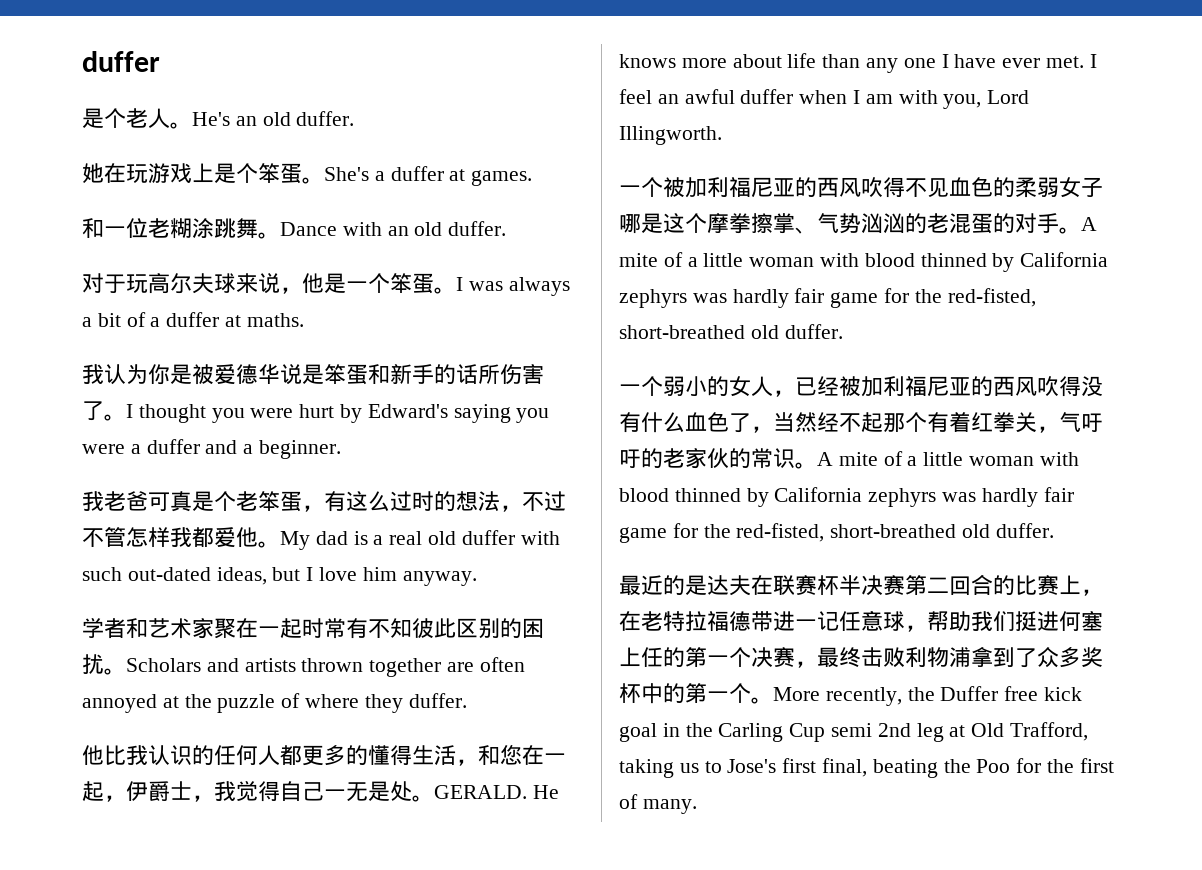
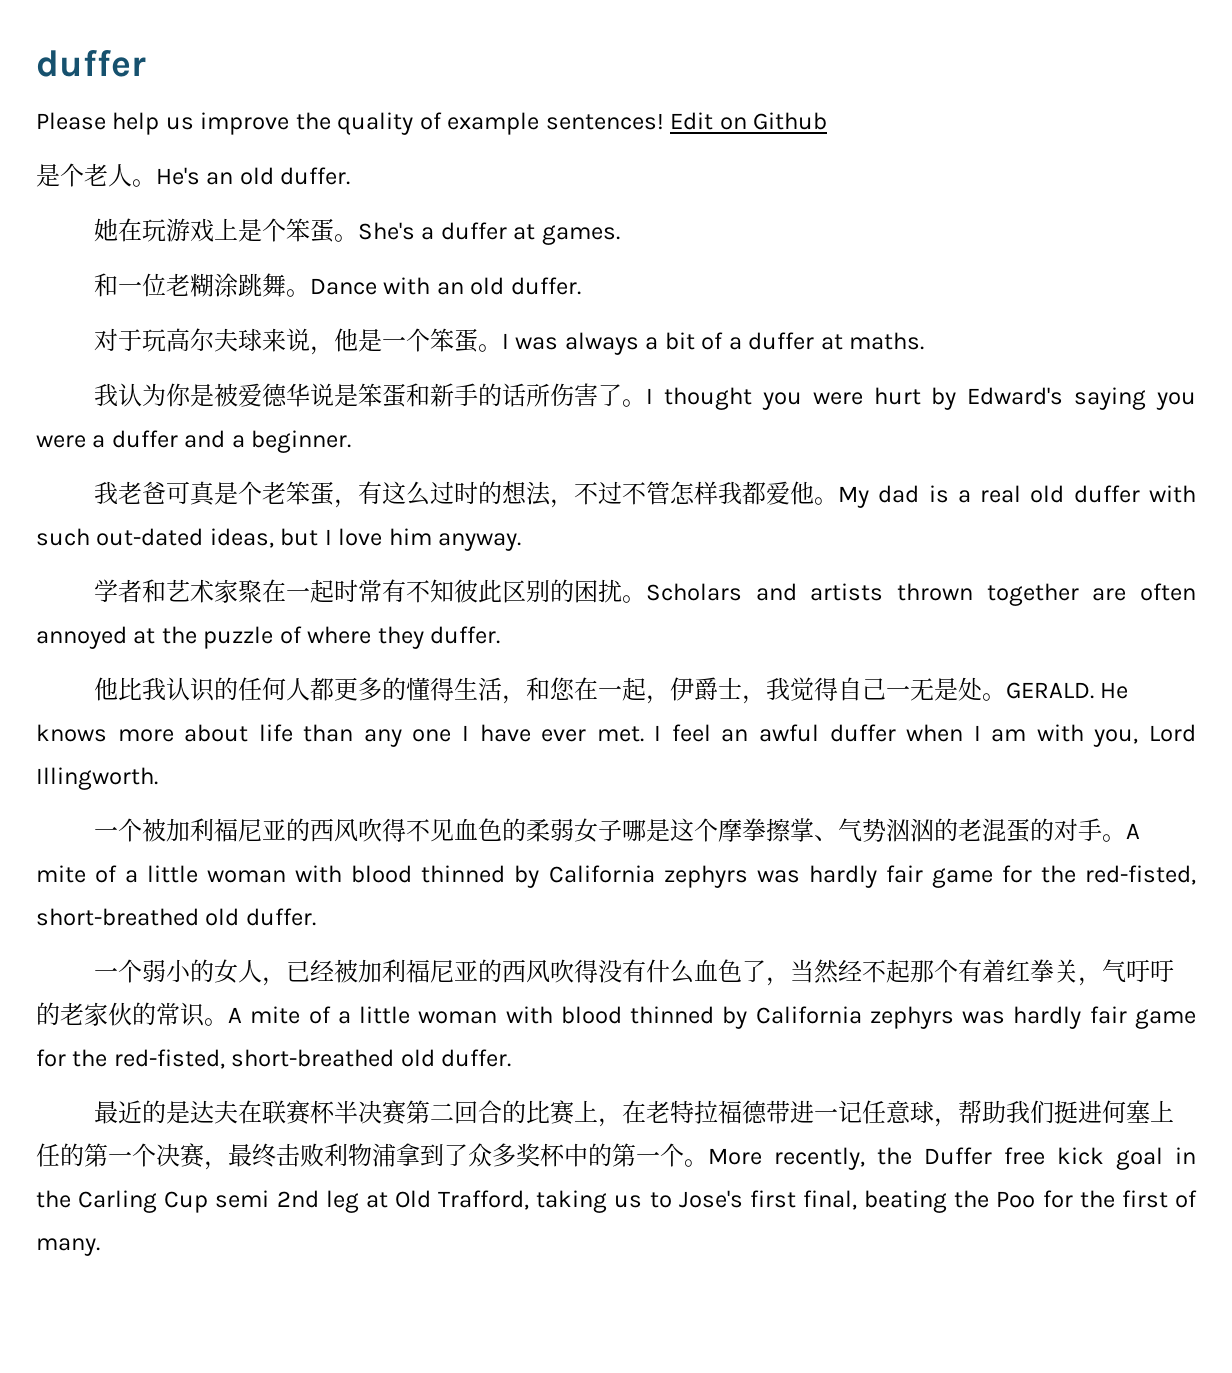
[82,51,160,72] duffer -> [36,49,146,77] [36,112,828,135] duffer // Please help us improve the quality of example sentences! Edit on Github

